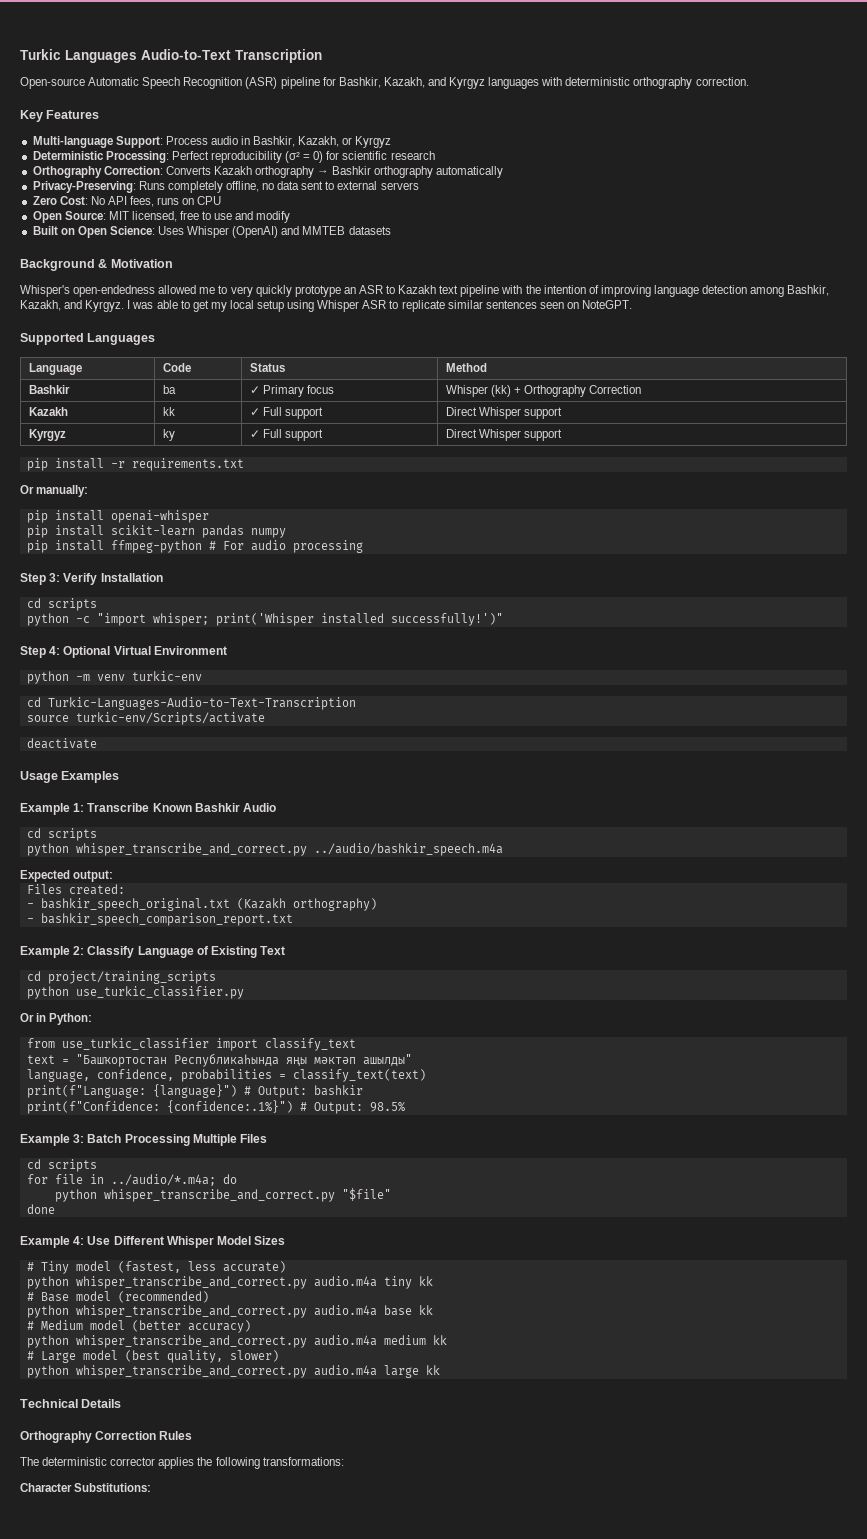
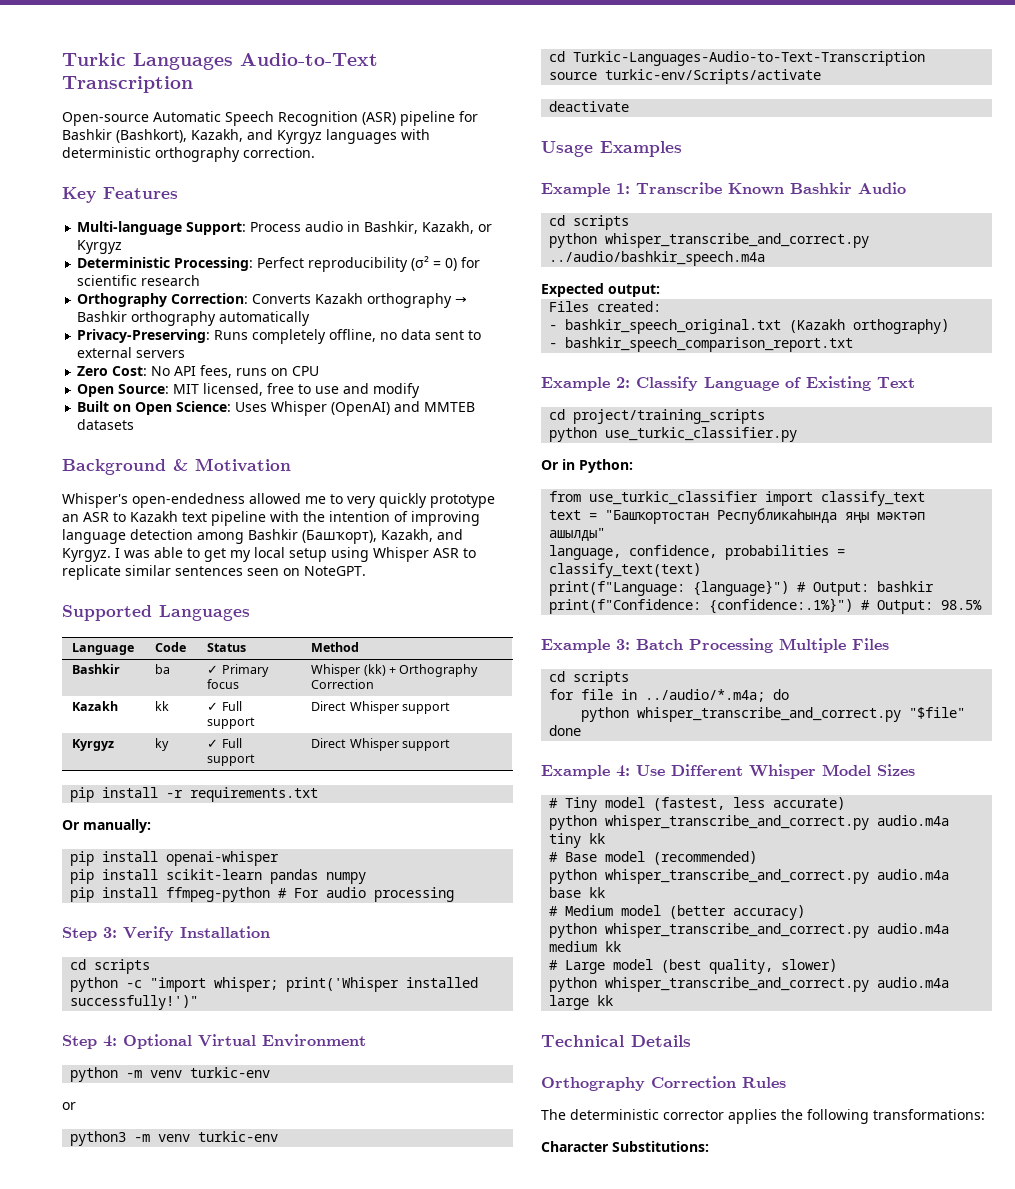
[338,77,381,88] Bashkir, -> [62,129,187,143] Bashkir (Bashkort),
[787,285,830,296] Bashkir, -> [248,529,377,544] Bashkir (Башҡорт),
(202, 676) none -> [62,1102,76,1110] [70,1131,279,1146] // or // python3 -m venv turkic-env

